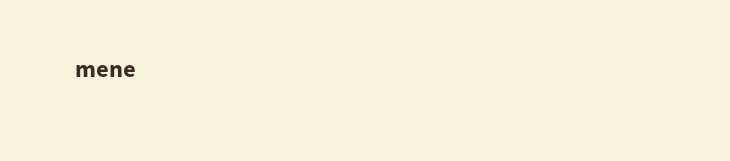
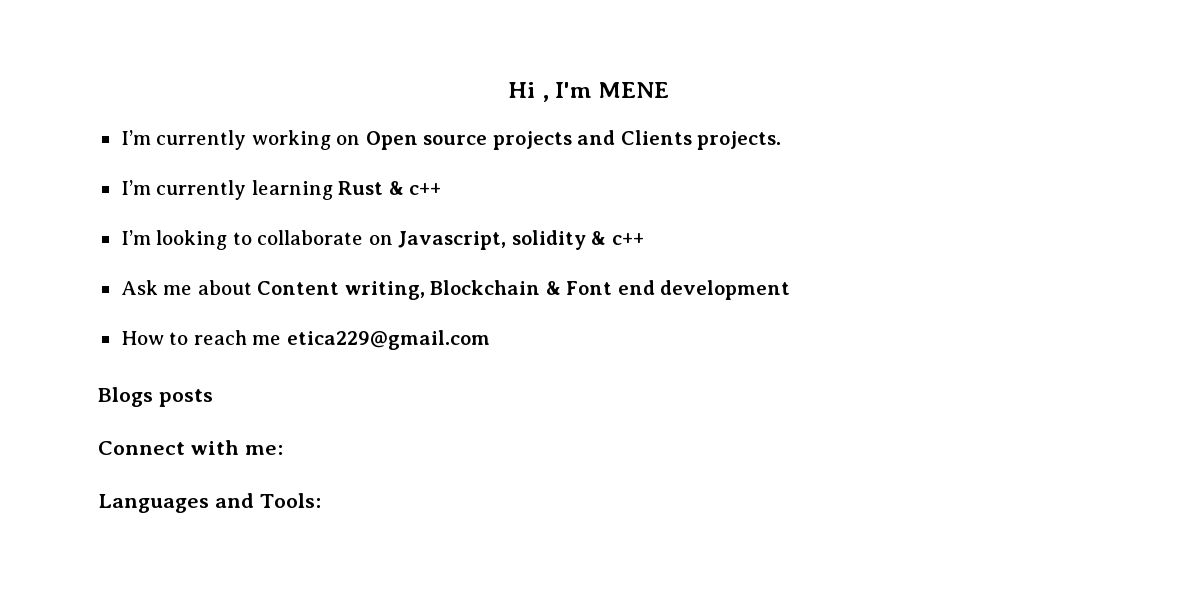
[75,65,136,77] mene -> [508,82,669,102] [120,130,782,150] [120,180,442,200] [120,230,644,250] [120,280,791,300] [120,330,490,350] [98,387,213,407] [98,440,283,455] [98,493,321,513] Hi , I'm MENE // I’m currently working on Open source projects and Clients projects. // I’m currently learning Rust & c++ // I’m looking to collaborate on Javascript, solidity & c++ // Ask me about Content writing, Blockchain & Font end development // How to reach me etica229@gmail.com // Blogs posts // Connect with me: // Languages and Tools:

